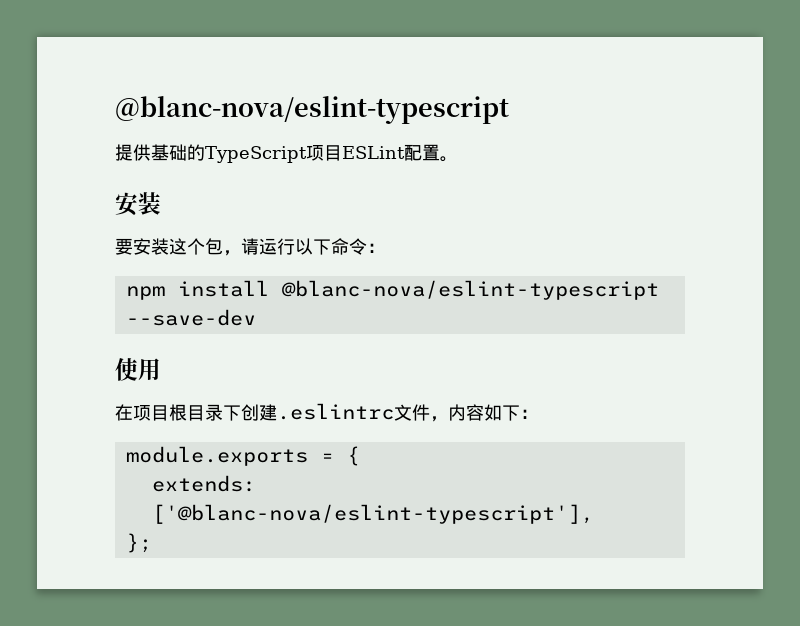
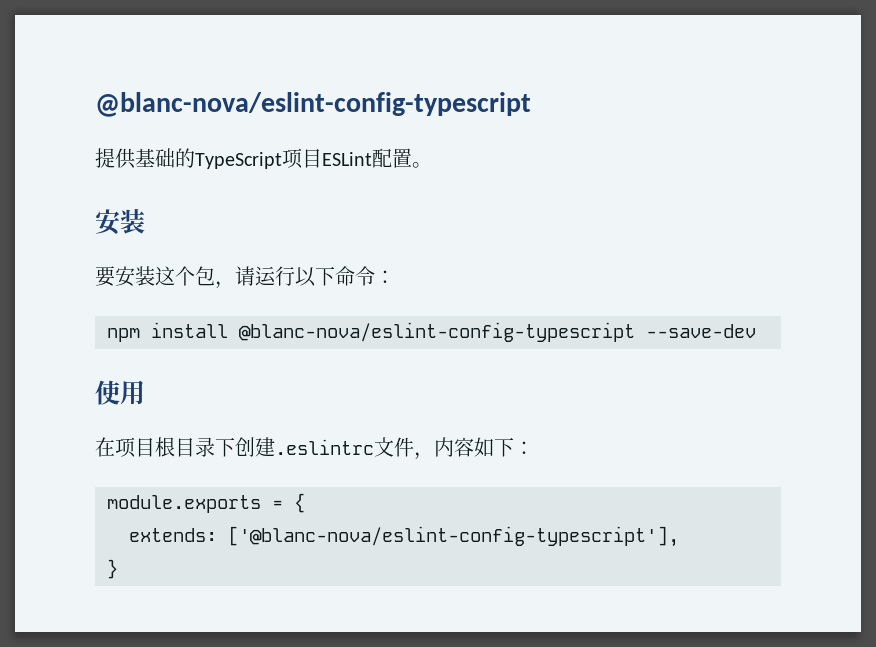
[115,96,509,124] @blanc-nova/eslint-typescript -> [95,92,531,117] @blanc-nova/eslint-config-typescript
[281,280,659,300] @blanc-nova/eslint-typescript -> [239,322,635,342] @blanc-nova/eslint-config-typescript
[151,504,594,524] [125,533,152,553] ['@blanc-nova/eslint-typescript'], // }; -> [228,526,679,547] [107,559,118,579] ['@blanc-nova/eslint-config-typescript'], // }

